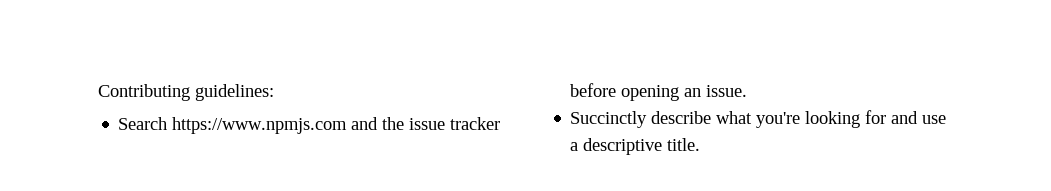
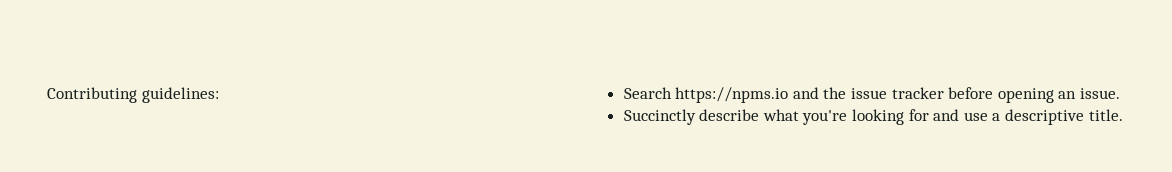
[172,117,348,134] https://www.npmjs.com -> [675,87,789,103] https://npms.io

